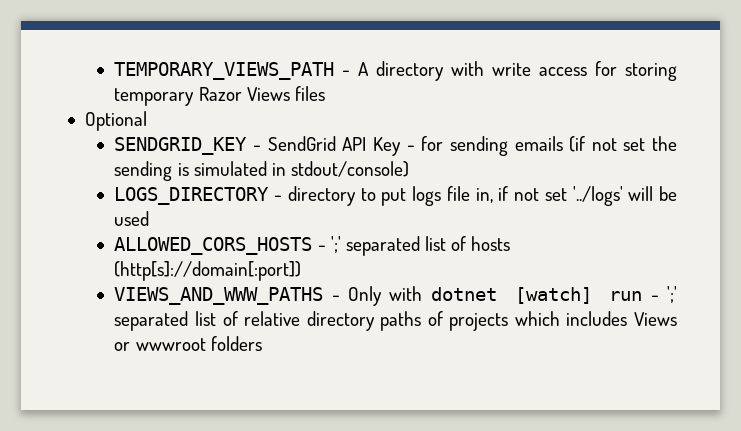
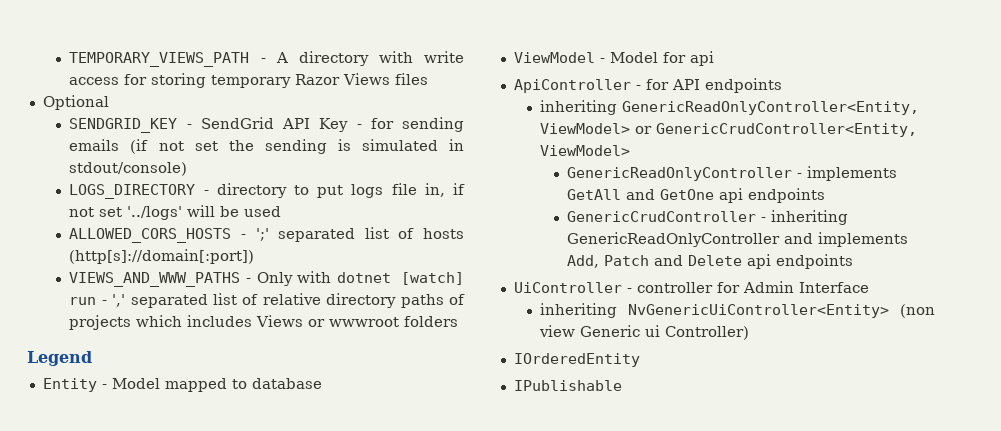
[667,286,678,303] ';' -> [112,294,126,307] ','
(262, 343) none -> [27,351,92,366] [42,378,322,392] [513,51,714,66] [513,78,782,93] [540,100,920,115] [540,123,918,137] [540,145,631,156] [566,166,897,181] [566,188,825,203] [566,210,848,225] [566,232,908,247] [566,254,853,269] [513,281,869,293] [540,303,935,318] [539,325,750,340] [513,353,640,367] [513,380,622,391] // Legend // Entity - Model mapped to database // ViewModel - Model for api // ApiController - for API endpoints // inheriting GenericReadOnlyController<Entity, ViewModel> or GenericCrudController<Entity, ViewModel> // GenericReadOnlyController - implements GetAll and GetOne api endpoints // GenericCrudController - inheriting GenericReadOnlyController and implements Add, Patch and Delete api endpoints // UiController - controller for Admin Interface // inheriting NvGenericUiController<Entity> (non view Generic ui Controller) // IOrderedEntity // IPublishable

